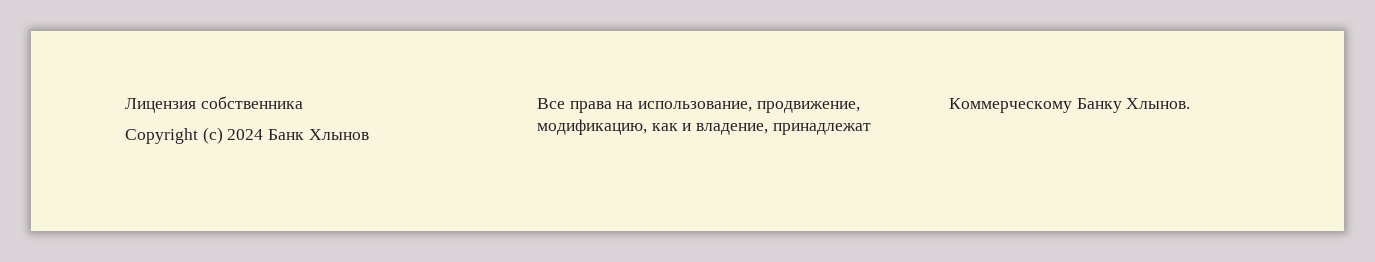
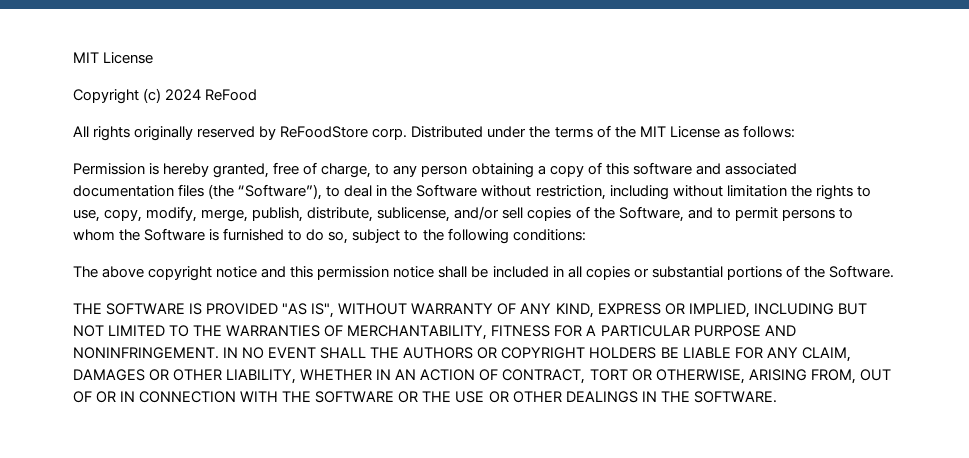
[125,96,303,113] Лицензия собственника -> [73,52,154,64] MIT License
[268,129,369,140] [537,98,860,113] [537,119,871,135] [949,98,1191,113] Банк Хлынов // Все права на использование, продвижение, модификацию, как и владение, принадлежат Коммерческому Банку Хлынов. -> [205,89,258,101] [73,125,795,141] [73,162,797,178] [73,184,871,200] [73,206,853,222] [73,228,586,244] [73,265,894,281] [73,303,867,318] [73,325,796,340] [73,347,851,362] [73,369,891,384] [73,391,777,403] ReFood // All rights originally reserved by ReFoodStore corp. Distributed under the terms of the MIT License as follows: // Permission is hereby granted, free of charge, to any person obtaining a copy of this software and associated documentation files (the “Software”), to deal in the Software without restriction, including without limitation the rights to use, copy, modify, merge, publish, distribute, sublicense, and/or sell copies of the Software, and to permit persons to whom the Software is furnished to do so, subject to the following conditions: // The above copyright notice and this permission notice shall be included in all copies or substantial portions of the Software. // THE SOFTWARE IS PROVIDED "AS IS", WITHOUT WARRANTY OF ANY KIND, EXPRESS OR IMPLIED, INCLUDING BUT NOT LIMITED TO THE WARRANTIES OF MERCHANTABILITY, FITNESS FOR A PARTICULAR PURPOSE AND NONINFRINGEMENT. IN NO EVENT SHALL THE AUTHORS OR COPYRIGHT HOLDERS BE LIABLE FOR ANY CLAIM, DAMAGES OR OTHER LIABILITY, WHETHER IN AN ACTION OF CONTRACT, TORT OR OTHERWISE, ARISING FROM, OUT OF OR IN CONNECTION WITH THE SOFTWARE OR THE USE OR OTHER DEALINGS IN THE SOFTWARE.

